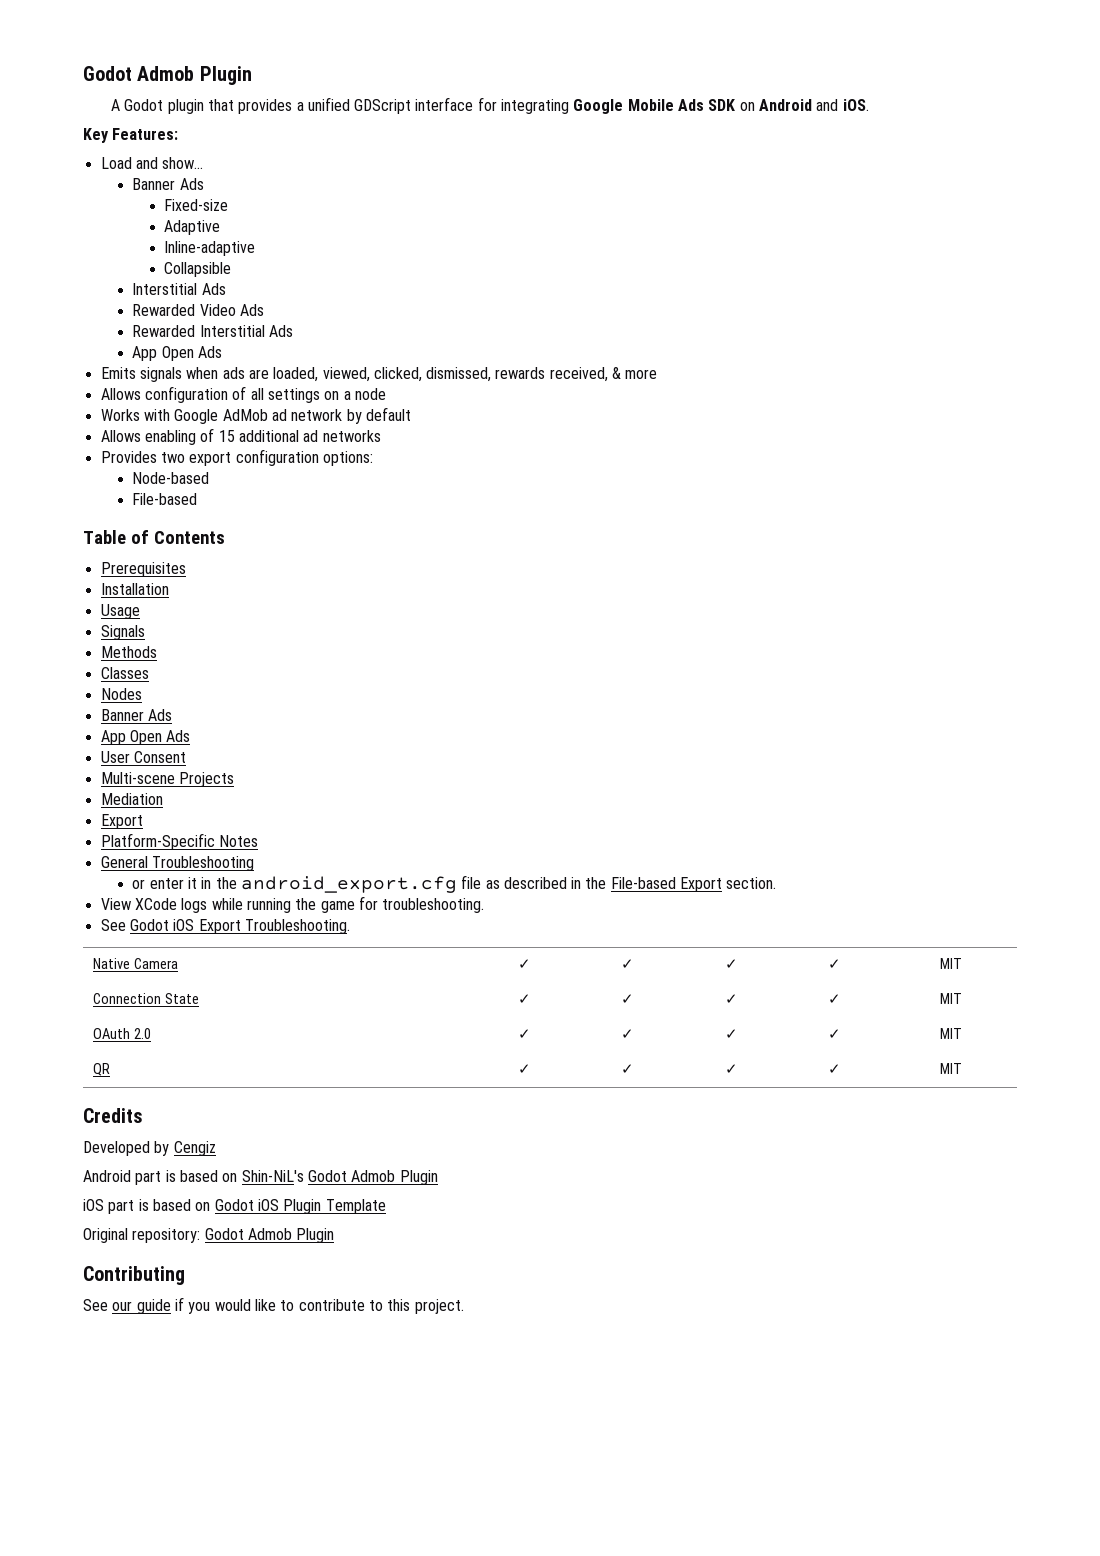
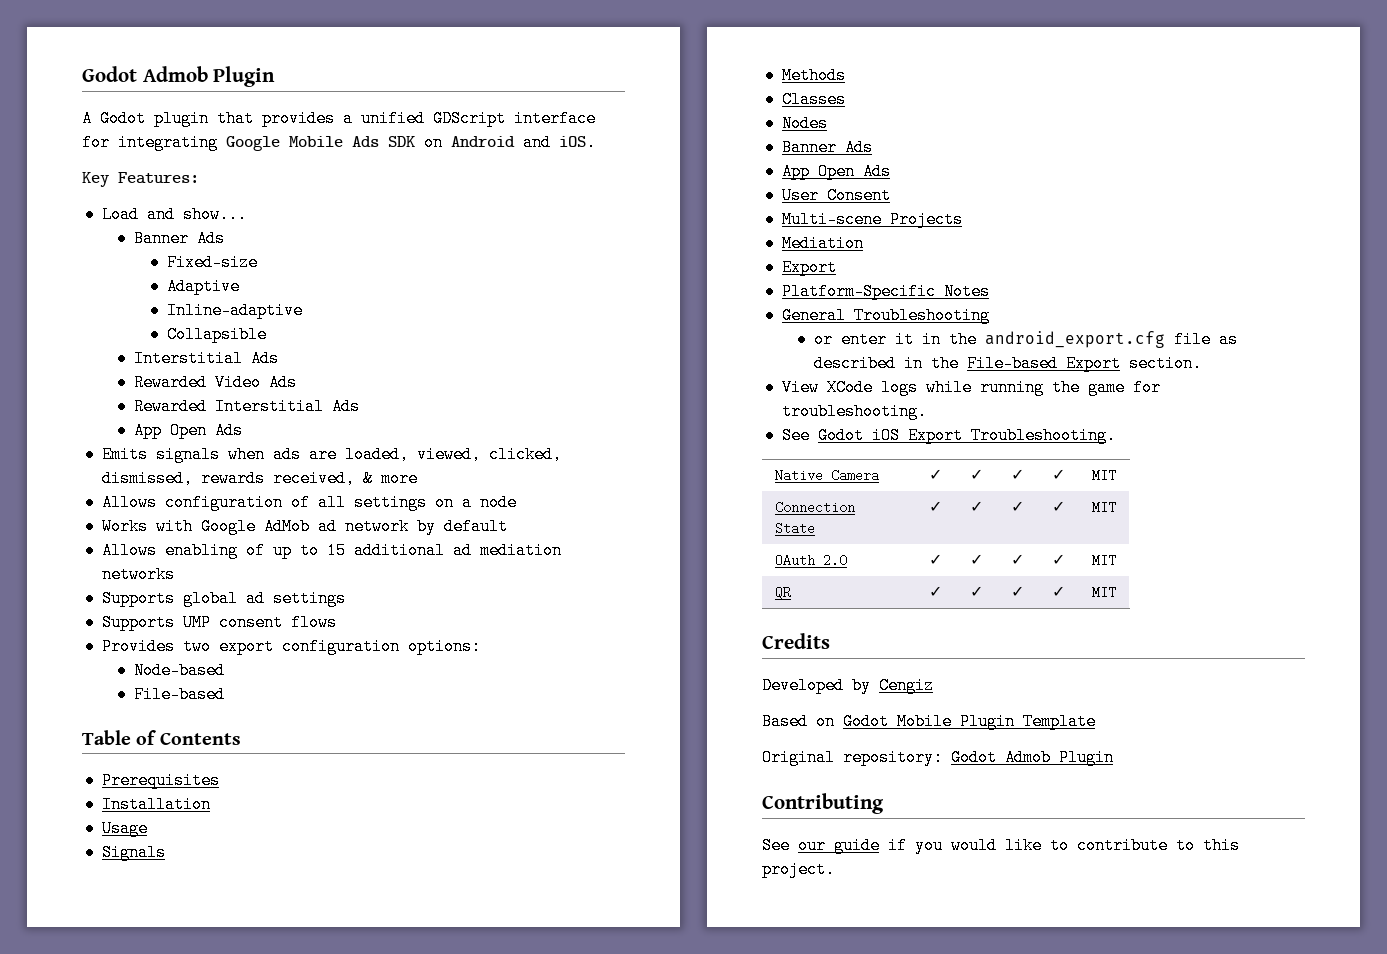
(215, 435) none -> [272,542,319,559] up to
(319, 436) none -> [479,542,562,559] mediation
(381, 436) none -> [101,590,346,607] [101,614,337,631] // Supports global ad settings // Supports UMP consent flows
[83,1170,438,1185] [83,1199,191,1214] Android part is based on Shin-NiL's Godot Admob Plugin // iOS part is based -> [762,713,808,730] Based
[257,1199,279,1211] iOS -> [897,713,952,730] Mobile

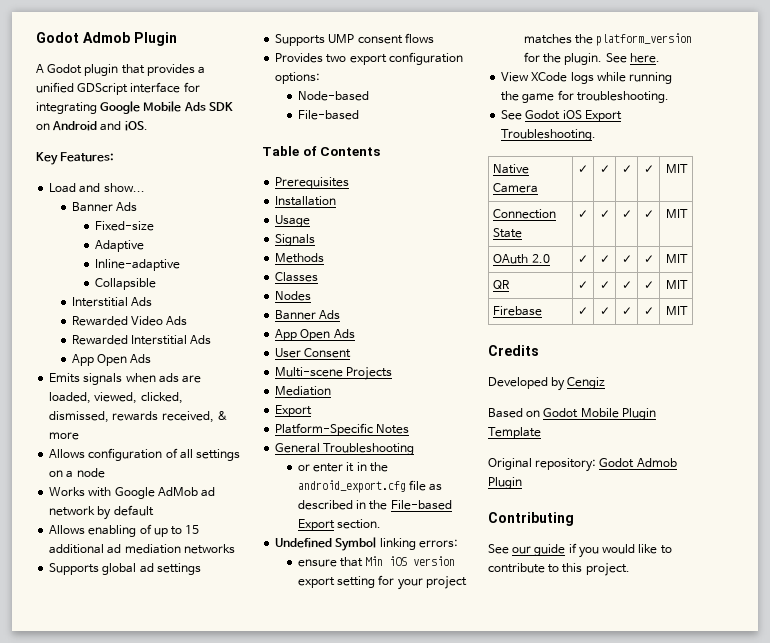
(1203, 363) none -> [275,537,458,551] [297,556,456,567] [297,575,467,590] [523,33,693,46] [523,52,660,65] // Undefined Symbol linking errors: // ensure that Min iOS version export setting for your project matches the platform_version for the plugin. See here.
(1116, 592) none -> [493,306,543,316] [578,307,588,315] [599,307,610,315] [621,307,632,315] [643,307,654,315] [665,306,688,315] // Firebase | ✓ | ✓ | ✓ | ✓ | MIT

